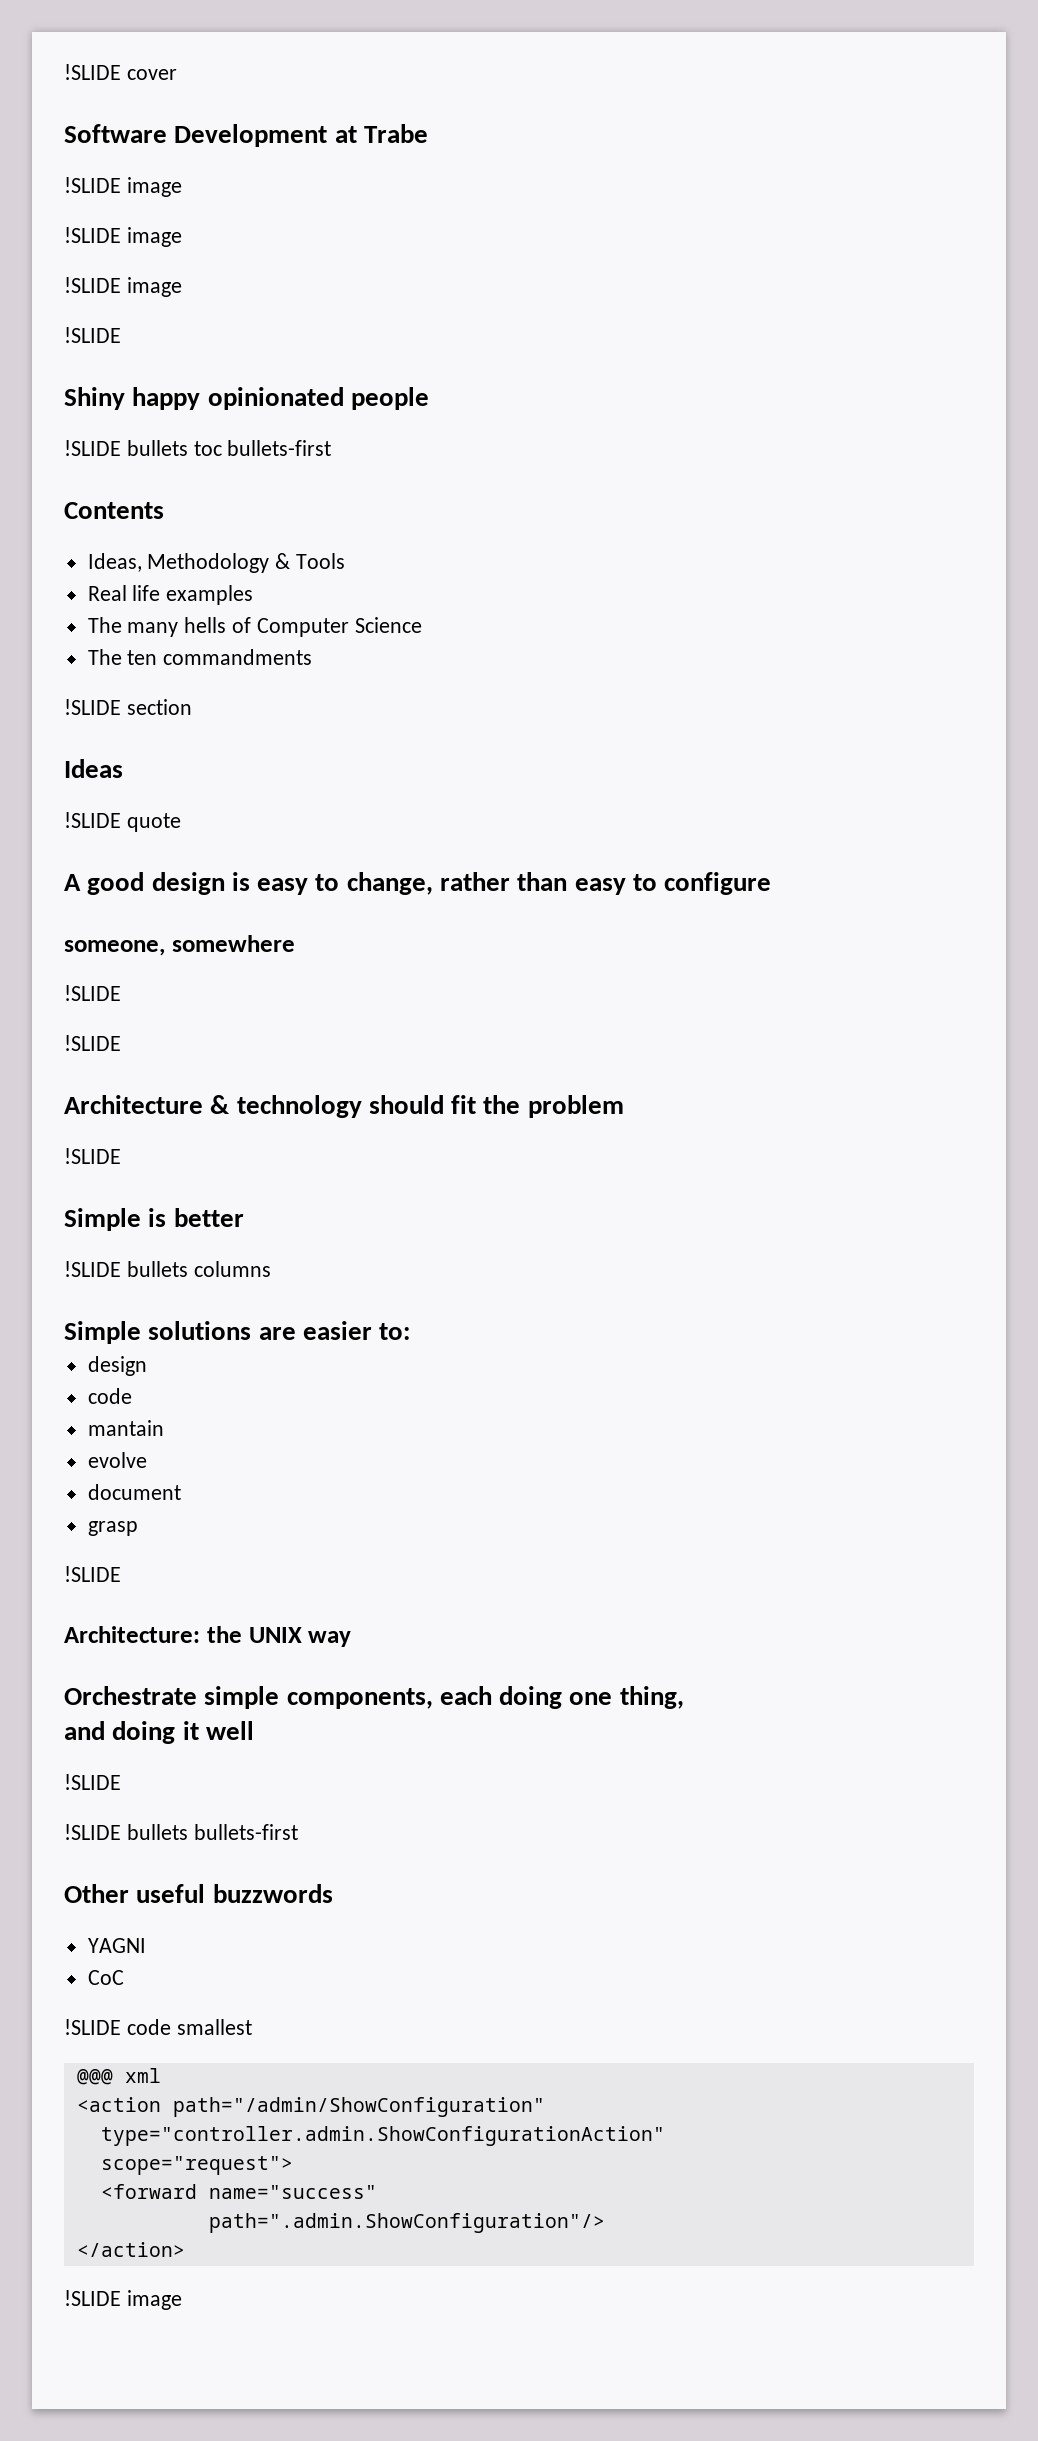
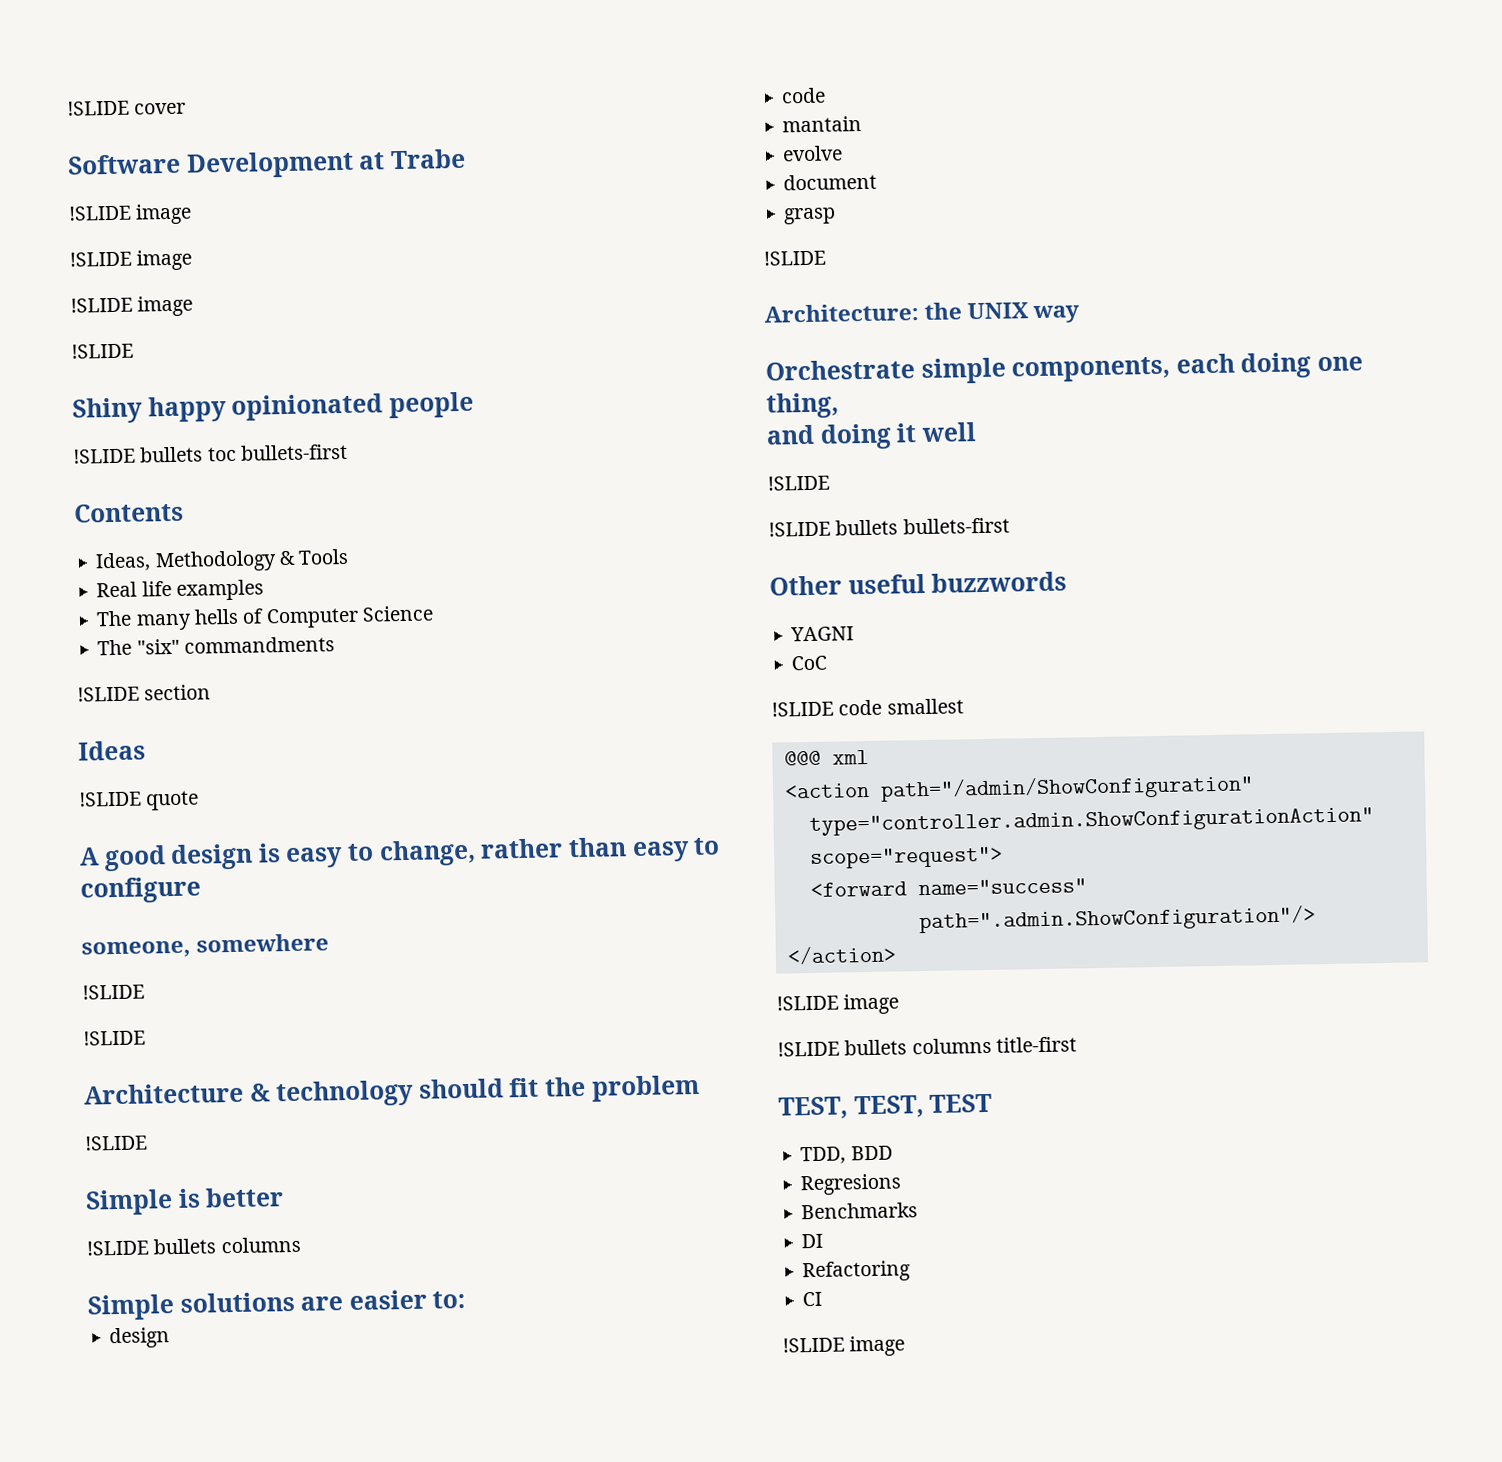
[127,650,158,665] ten -> [136,638,180,655] "six"
(182, 2300) none -> [777,1036,1077,1057] [778,1093,993,1120] [800,1145,893,1165] [800,1173,903,1196] [801,1202,919,1220] [801,1233,824,1249] [802,1260,912,1283] [802,1291,823,1307] [782,1335,906,1357] // !SLIDE bullets columns title-first // TEST, TEST, TEST // TDD, BDD // Regresions // Benchmarks // DI // Refactoring // CI // !SLIDE image

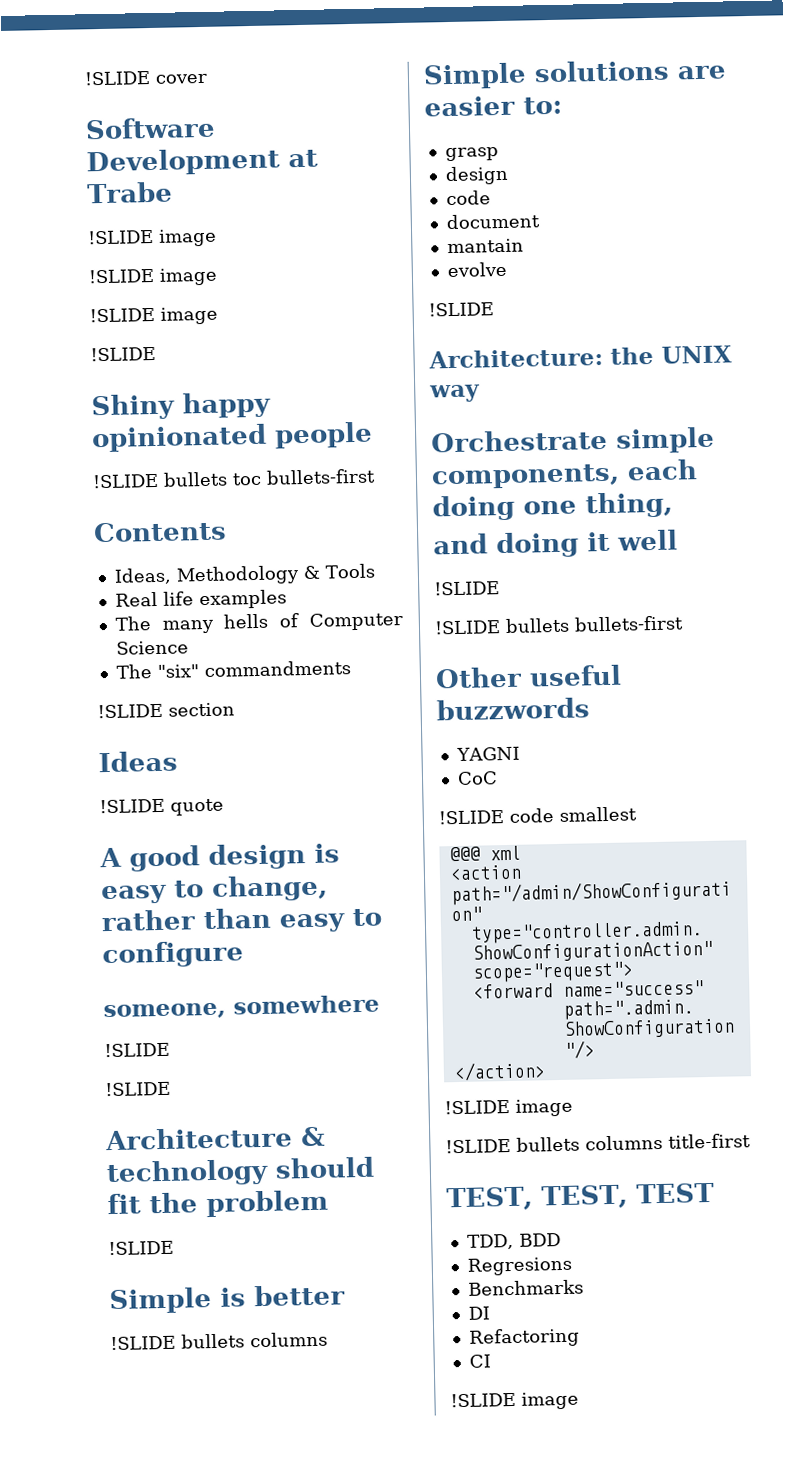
(466, 1300) none -> [444,147,499,162] // grasp
(827, 95) none -> [445,213,540,230] // document
[783,173,878,191] [783,207,837,225] // document // grasp -> (507, 269) none

